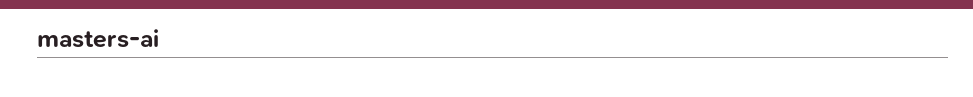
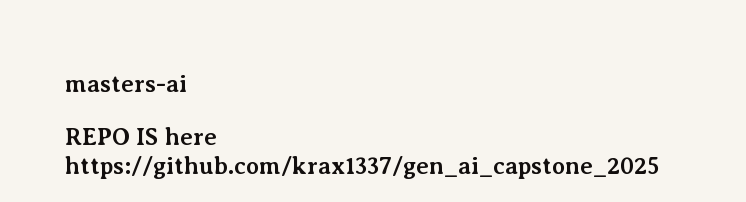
(159, 38) none -> [65,127,217,145] [65,156,659,179] // REPO IS here https://github.com/krax1337/gen_ai_capstone_2025

